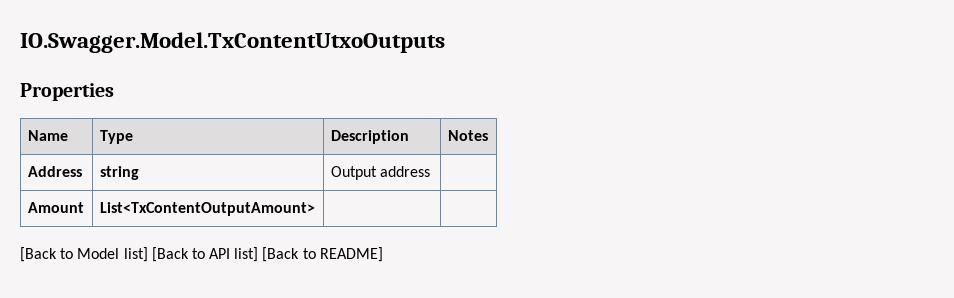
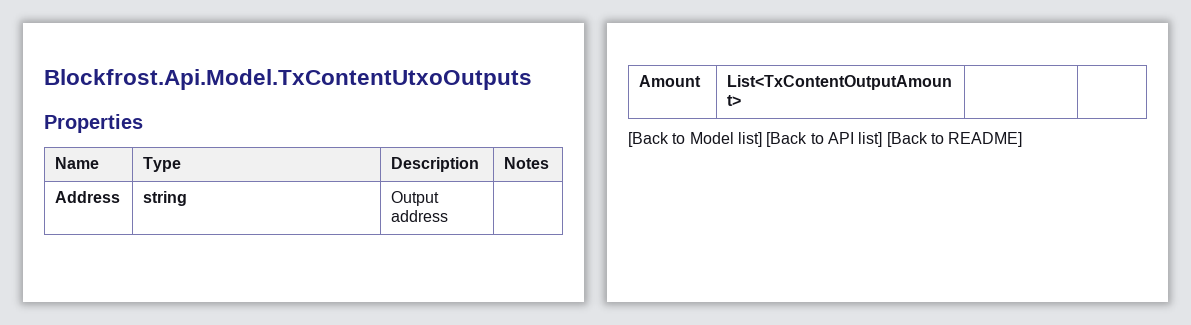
[20,32,445,53] IO.Swagger.Model.TxContentUtxoOutputs -> [44,69,532,90] Blockfrost.Api.Model.TxContentUtxoOutputs

